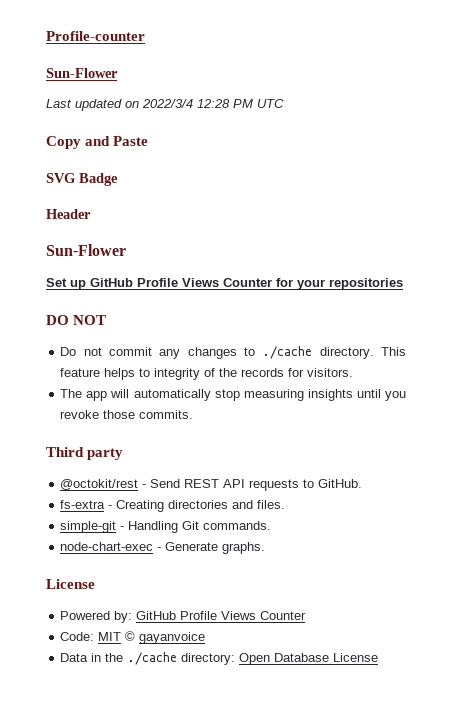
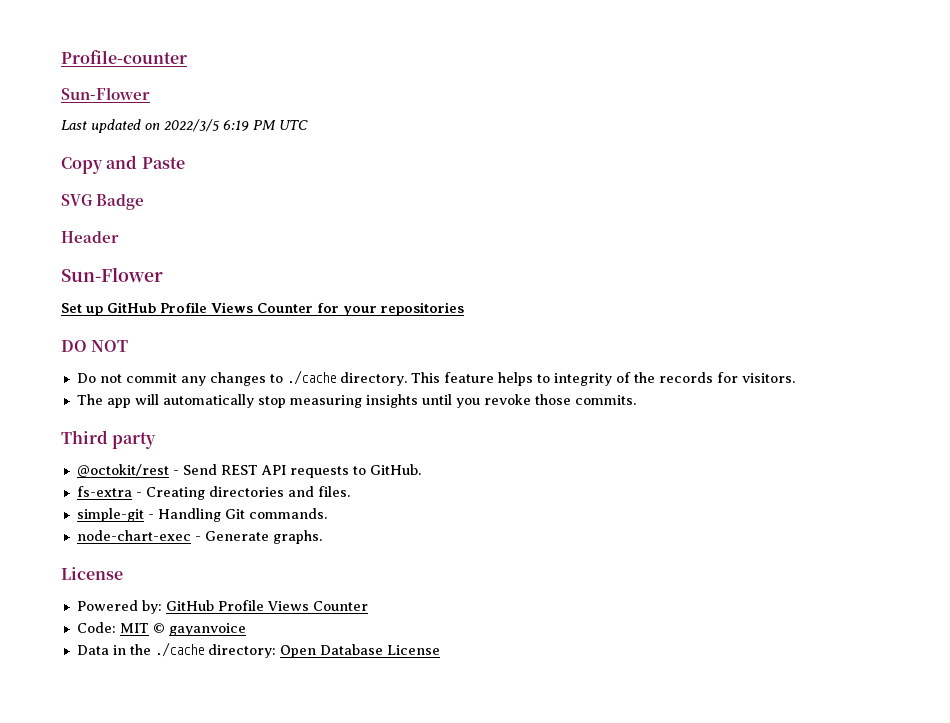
[142,99,230,108] 2022/3/4 12:28 -> [164,119,249,132] 2022/3/5 6:19

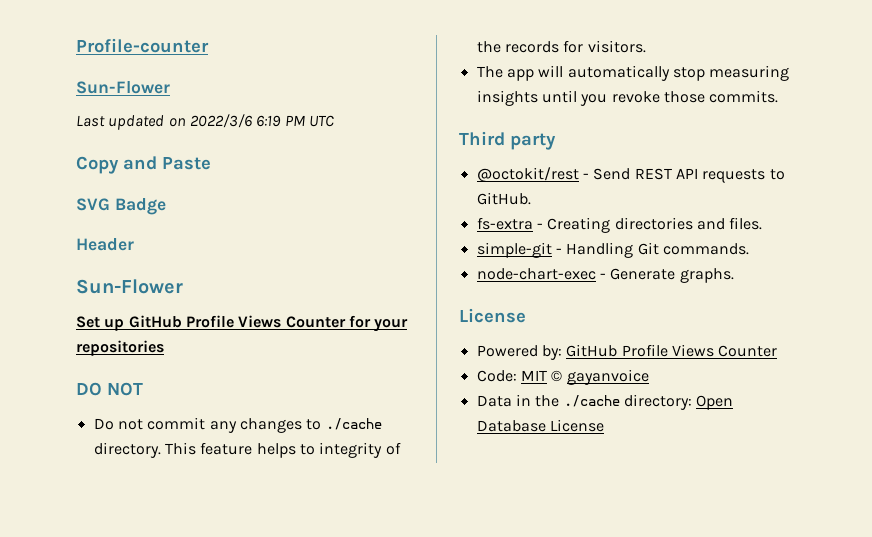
[164,119,220,132] 2022/3/5 -> [189,114,253,128] 2022/3/6

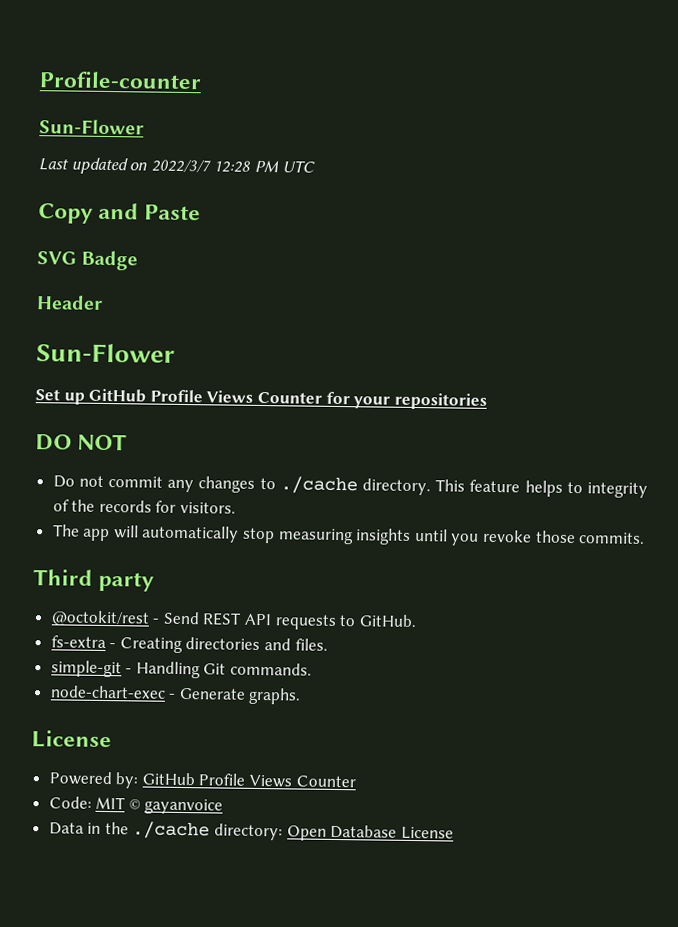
[189,114,282,128] 2022/3/6 6:19 -> [150,159,251,173] 2022/3/7 12:28

